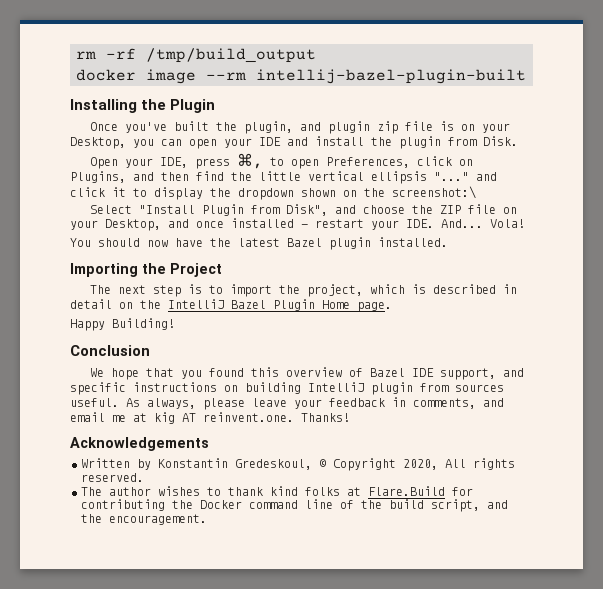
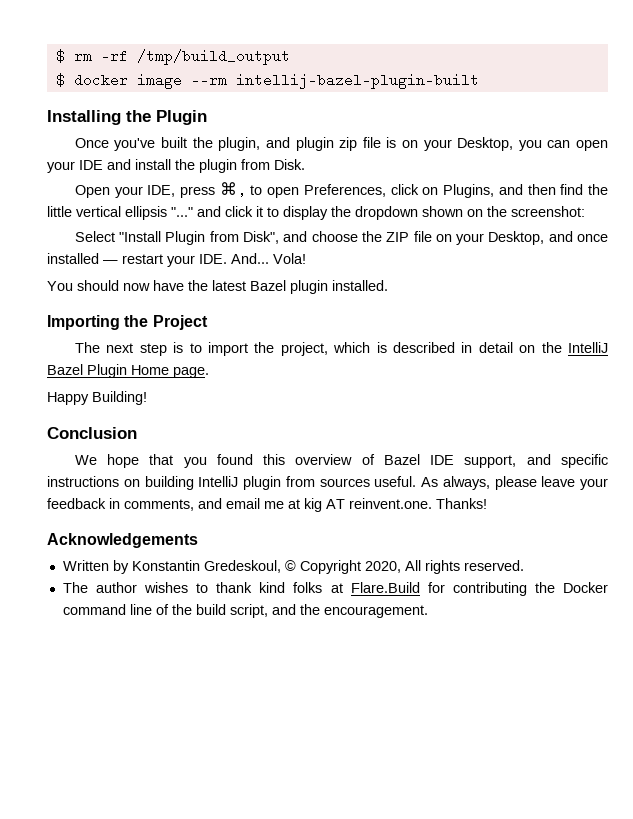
(76, 55) none -> [55,49,65,63] $
(316, 55) none -> [55,73,65,87] $
[392,186,476,199] screenshot:\ -> [511,206,585,217] screenshot:

